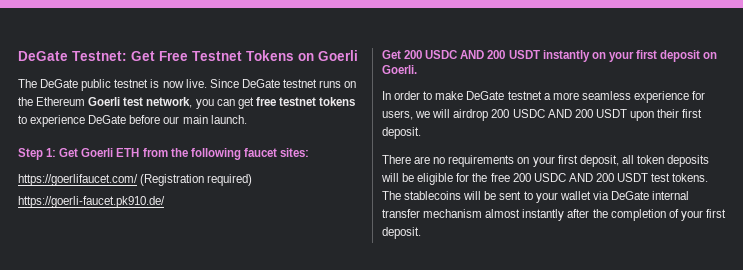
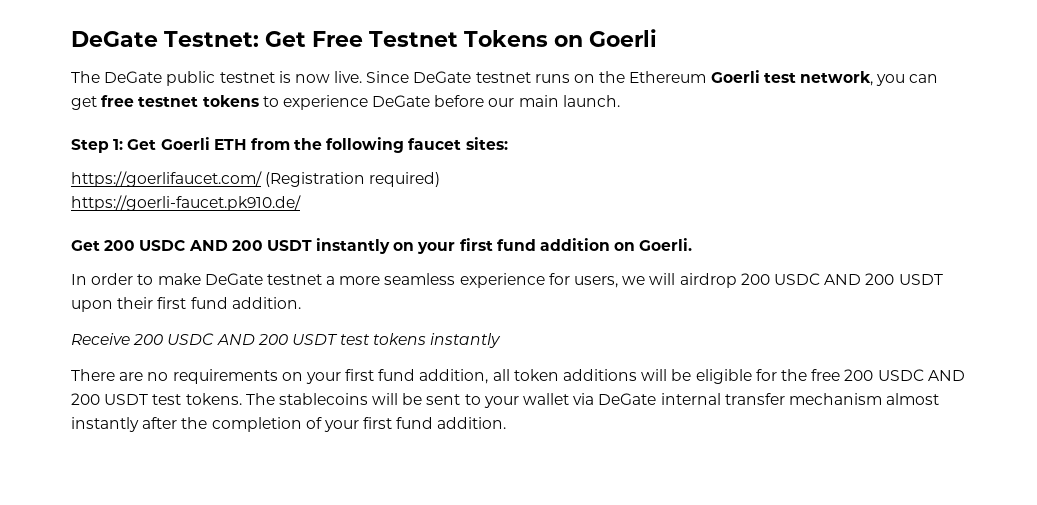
[660,50,701,62] deposit -> [496,238,611,251] fund addition
[382,127,421,139] deposit. -> [190,297,301,309] [71,333,502,348] fund addition. // Receive 200 USDC AND 200 USDT test tokens instantly
[579,155,619,167] deposit, -> [378,369,489,384] fund addition,
[667,155,710,167] deposits -> [563,369,638,381] additions
[382,227,421,239] deposit. -> [396,417,507,429] fund addition.

